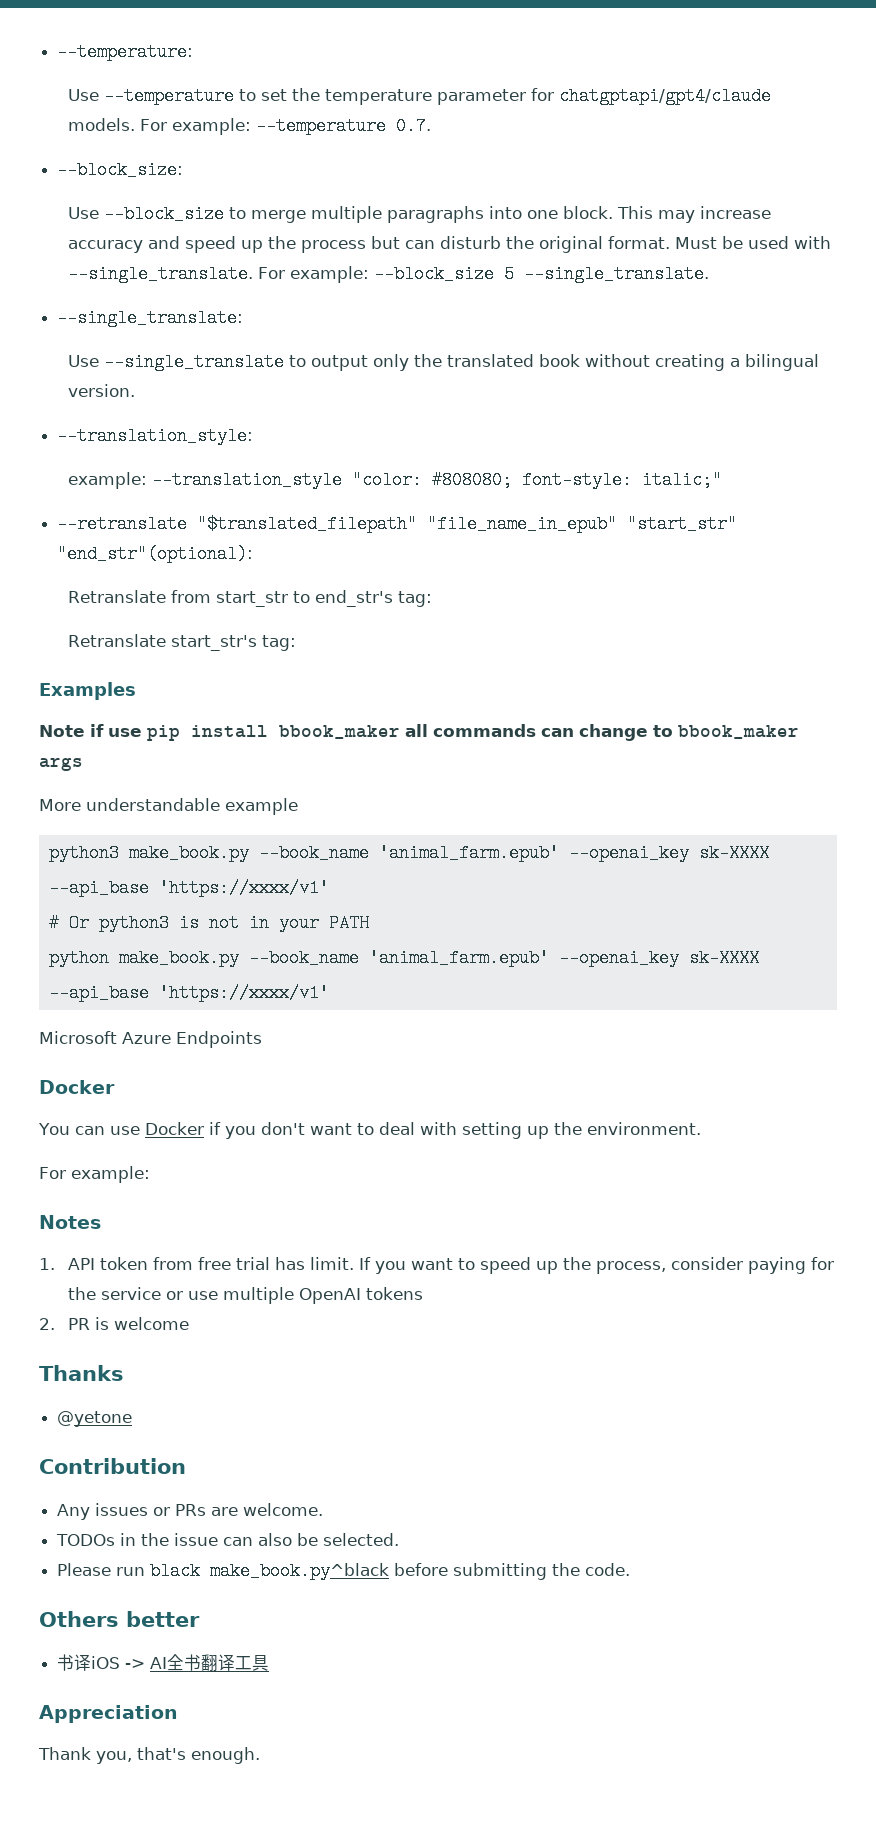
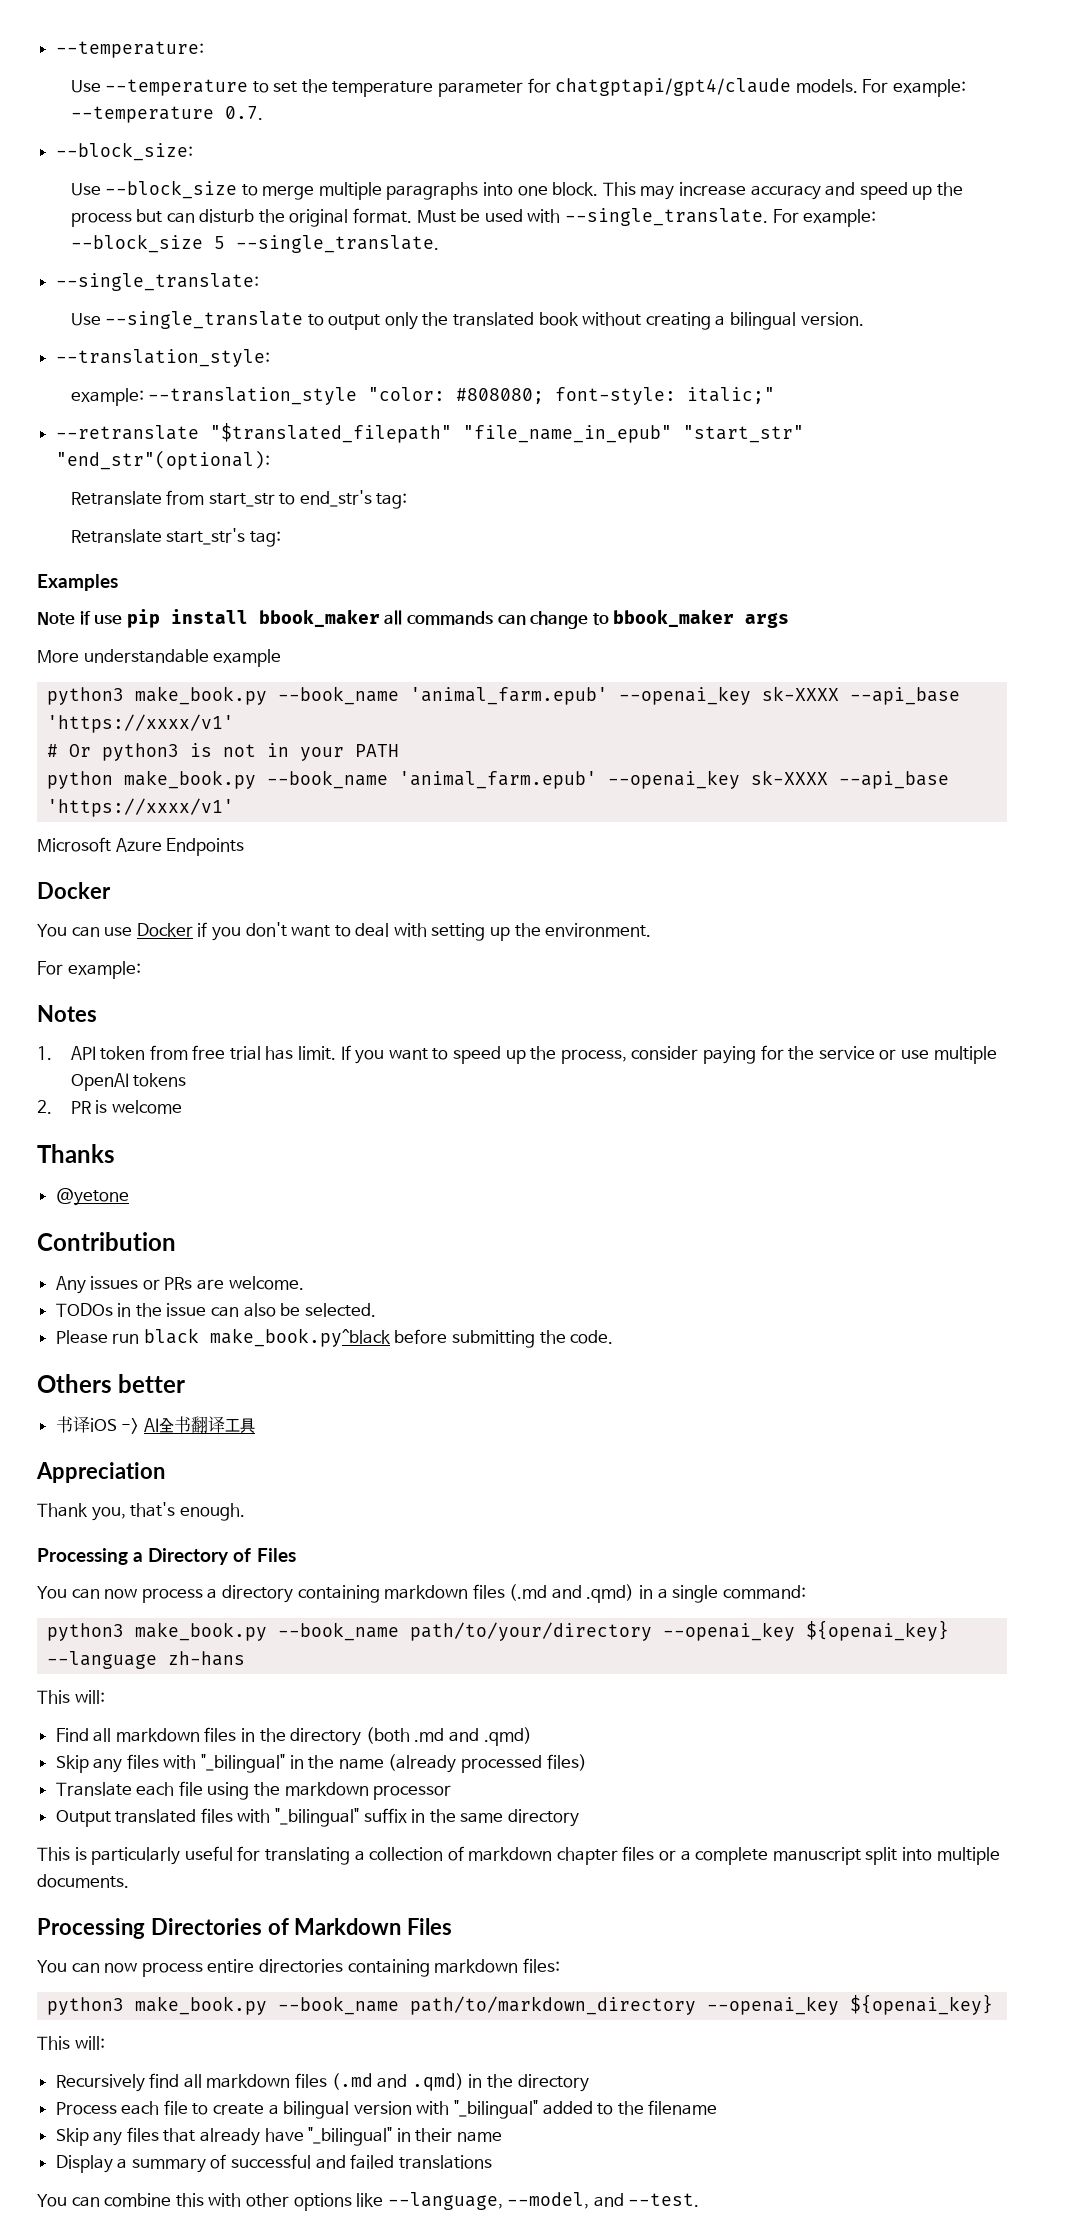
(260, 1755) none -> [37,1548,296,1565] [37,1584,806,1603] [47,1620,950,1641] [47,1651,246,1669] [37,1690,105,1704] [55,1727,532,1746] [55,1754,587,1773] [55,1781,452,1800] [55,1808,579,1827] [37,1846,1000,1865] [37,1874,129,1888] [37,1918,453,1939] [37,1958,560,1977] [47,1994,994,2015] [37,2036,105,2050] [55,2073,589,2092] [55,2100,718,2119] [55,2127,502,2146] [55,2154,492,2173] [37,2192,700,2211] // Processing a Directory of Files // You can now process a directory containing markdown files (.md and .qmd) in a single command: // python3 make_book.py --book_name path/to/your/directory --openai_key ${openai_key} --language zh-hans // This will: // Find all markdown files in the directory (both .md and .qmd) // Skip any files with "_bilingual" in the name (already processed files) // Translate each file using the markdown processor // Output translated files with "_bilingual" suffix in the same directory // This is particularly useful for translating a collection of markdown chapter files or a complete manuscript split into multiple documents. // Processing Directories of Markdown Files // You can now process entire directories containing markdown files: // python3 make_book.py --book_name path/to/markdown_directory --openai_key ${openai_key} // This will: // Recursively find all markdown files (.md and .qmd) in the directory // Process each file to create a bilingual version with "_bilingual" added to the filename // Skip any files that already have "_bilingual" in their name // Display a summary of successful and failed translations // You can combine this with other options like --language, --model, and --test.

